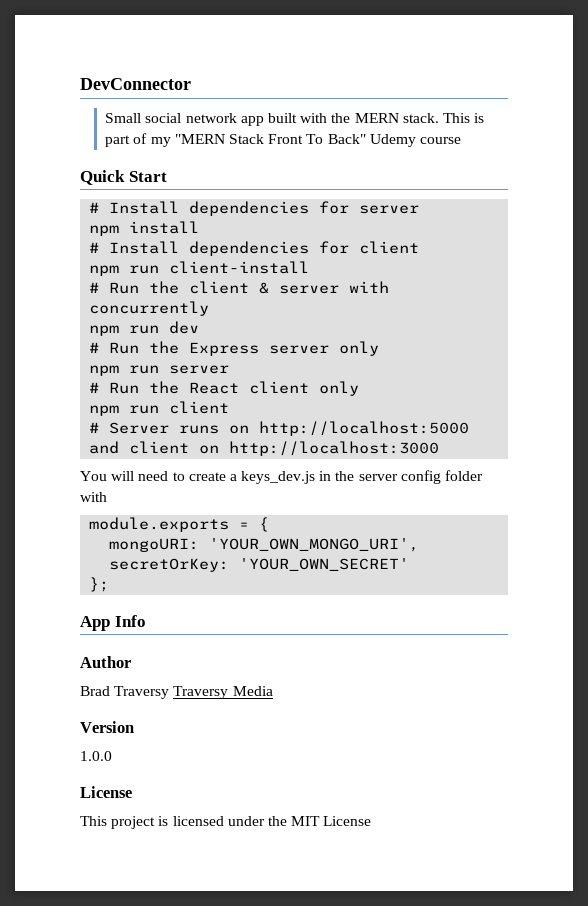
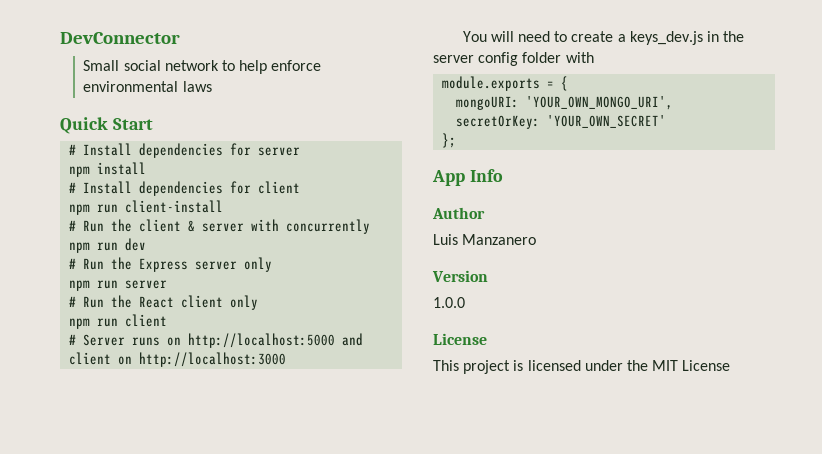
[240,113,485,126] [105,133,461,147] app built with the MERN stack. This is part of my "MERN Stack Front To Back" Udemy course -> [221,60,322,74] [83,81,212,92] to help enforce environmental laws
[80,686,273,699] Brad Traversy Traversy Media -> [433,234,537,245] Luis Manzanero

